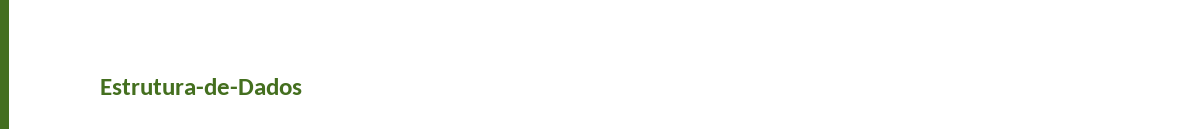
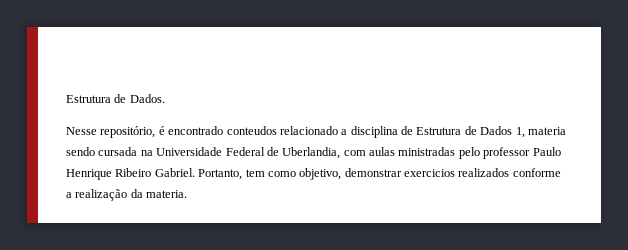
[100,78,302,95] Estrutura-de-Dados -> [66,94,165,103] [66,126,566,138] [66,147,561,159] [66,168,561,180] [66,189,188,201] Estrutura de Dados. // Nesse repositório, é encontrado conteudos relacionado a disciplina de Estrutura de Dados 1, materia sendo cursada na Universidade Federal de Uberlandia, com aulas ministradas pelo professor Paulo Henrique Ribeiro Gabriel. Portanto, tem como objetivo, demonstrar exercicios realizados conforme a realização da materia.

